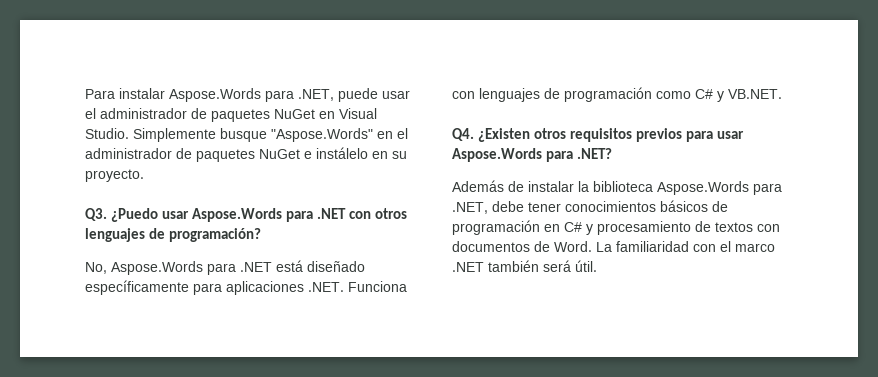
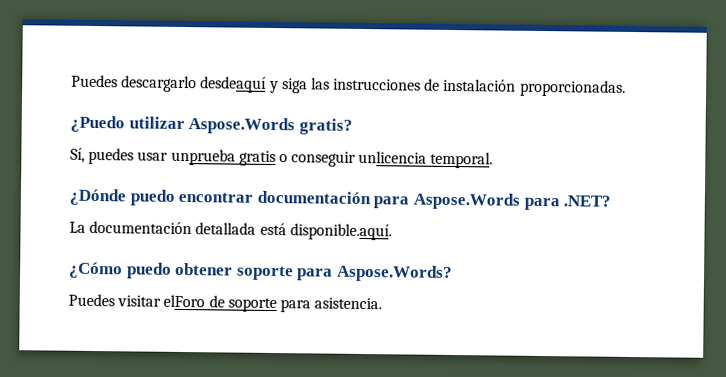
[85,88,410,102] [85,108,377,122] [85,128,408,142] [85,147,407,162] [85,169,144,182] [85,208,408,222] [85,228,262,242] [85,260,365,275] [85,280,407,295] [452,87,782,102] [452,128,745,142] [452,148,613,162] [452,180,782,195] [452,200,728,214] [452,220,780,235] [452,241,775,252] [452,260,597,272] Para instalar Aspose.Words para .NET, puede usar el administrador de paquetes NuGet en Visual Studio. Simplemente busque "Aspose.Words" en el administrador de paquetes NuGet e instálelo en su proyecto. // Q3. ¿Puedo usar Aspose.Words para .NET con otros lenguajes de programación? // No, Aspose.Words para .NET está diseñado específicamente para aplicaciones .NET. Funciona con lenguajes de programación como C# y VB.NET. // Q4. ¿Existen otros requisitos previos para usar Aspose.Words para .NET? // Además de instalar la biblioteca Aspose.Words para .NET, debe tener conocimientos básicos de programación en C# y procesamiento de textos con documentos de Word. La familiaridad con el marco .NET también será útil. -> [71,74,626,97] [70,115,353,135] [70,147,494,169] [69,188,612,211] [69,220,392,241] [68,261,453,282] [68,293,383,313] Puedes descargarlo desdeaquí y siga las instrucciones de instalación proporcionadas. // ¿Puedo utilizar Aspose.Words gratis? // Sí, puedes usar unprueba gratis o conseguir unlicencia temporal. // ¿Dónde puedo encontrar documentación para Aspose.Words para .NET? // La documentación detallada está disponible.aquí. // ¿Cómo puedo obtener soporte para Aspose.Words? // Puedes visitar elForo de soporte para asistencia.

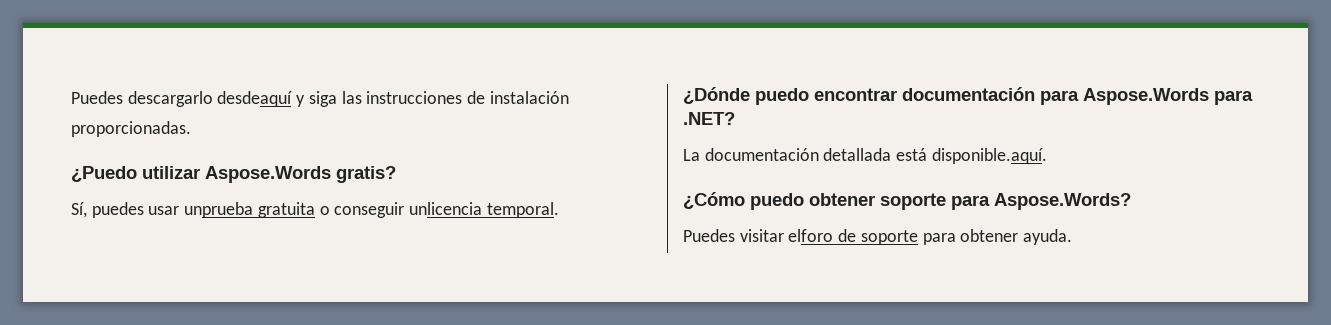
[238,150,276,167] gratis -> [257,202,315,218] gratuita
[163,294,206,308] elForo -> [788,229,834,242] elforo
[314,297,383,310] asistencia. -> [960,229,1073,245] obtener ayuda.

